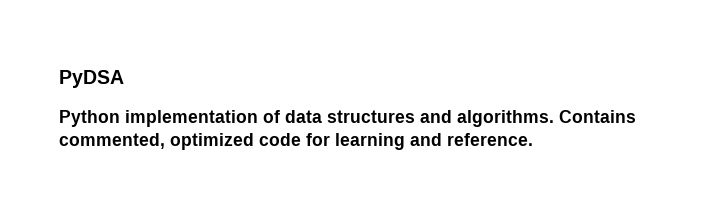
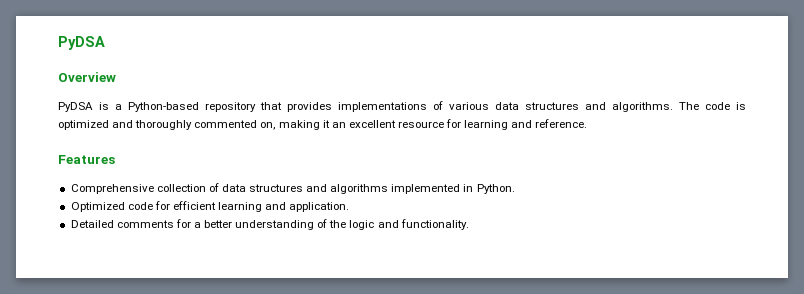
[59,110,636,127] [59,133,254,150] Python implementation of data structures and algorithms. Contains commented, optimized -> [58,72,116,82] [58,101,746,112] [58,119,588,130] [58,155,115,164] [70,183,515,194] [70,202,125,212] Overview // PyDSA is a Python-based repository that provides implementations of various data structures and algorithms. The code is optimized and thoroughly commented on, making it an excellent resource for learning and reference. // Features // Comprehensive collection of data structures and algorithms implemented in Python. // Optimized
[335,133,533,150] learning and reference. -> [172,201,350,212] [70,219,469,230] efficient learning and application. // Detailed comments for a better understanding of the logic and functionality.

